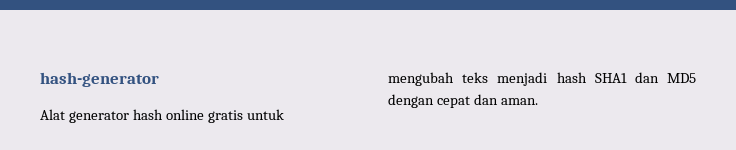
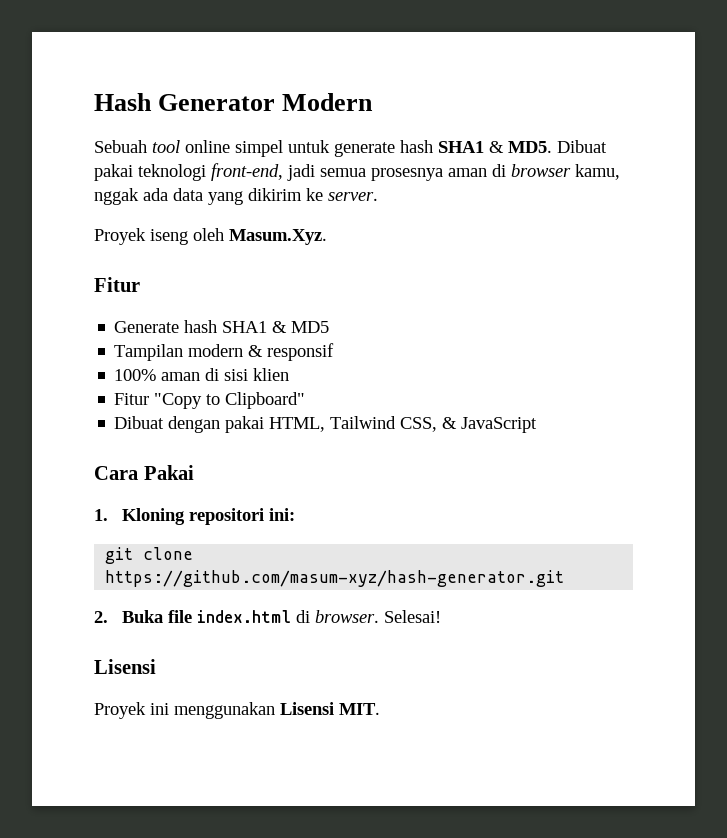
[40,72,159,87] [40,109,284,123] [388,72,696,86] [388,94,538,108] hash-generator // Alat generator hash online gratis untuk mengubah teks menjadi hash SHA1 dan MD5 dengan cepat dan aman. -> [94,93,374,111] [94,140,607,157] [94,163,620,181] [94,188,378,205] [94,228,327,245] [94,277,140,292] [114,320,330,333] [114,343,335,361] [114,368,290,381] [114,392,306,409] [114,416,538,433] [94,465,194,480] [94,508,296,525] [105,547,194,564] [105,570,565,587] [94,610,442,623] [94,659,156,674] [94,702,380,719] Hash Generator Modern // Sebuah tool online simpel untuk generate hash SHA1 & MD5. Dibuat pakai teknologi front-end, jadi semua prosesnya aman di browser kamu, nggak ada data yang dikirim ke server. // Proyek iseng oleh Masum.Xyz. // Fitur // Generate hash SHA1 & MD5 // Tampilan modern & responsif // 100% aman di sisi klien // Fitur "Copy to Clipboard" // Dibuat dengan pakai HTML, Tailwind CSS, & JavaScript // Cara Pakai // 1. Kloning repositori ini: // git clone https://github.com/masum-xyz/hash-generator.git // 2. Buka file index.html di browser. Selesai! // Lisensi // Proyek ini menggunakan Lisensi MIT.

